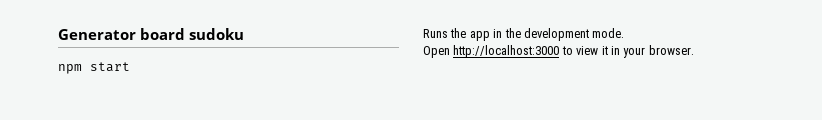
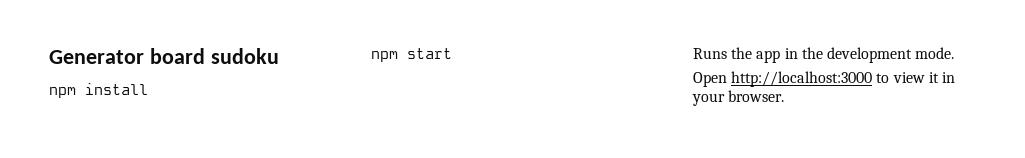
(244, 34) none -> [49,83,148,98] // npm install

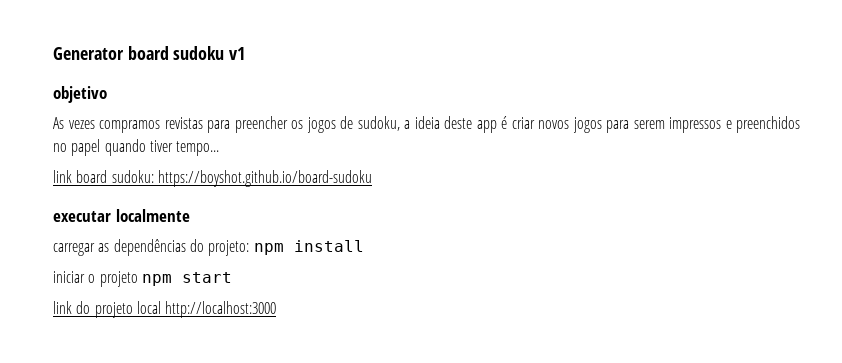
(279, 56) // -> [229,47,246,60] [53,86,107,103] [53,116,800,133] [53,139,220,156] [53,170,372,187] [53,209,190,222] [53,239,250,256] v1 // objetivo // As vezes compramos revistas para preencher os jogos de sudoku, a ideia deste app é criar novos jogos para serem impressos e preenchidos no papel quando tiver tempo... // link board sudoku: https://boyshot.github.io/board-sudoku // executar localmente // carregar as dependências do projeto:
(148, 89) none -> [53,271,138,287] iniciar o projeto
[693,47,955,63] [693,71,955,87] [692,90,785,106] Runs the app in the development mode. // Open http://localhost:3000 to view it in your browser. -> [53,301,277,318] link do projeto local http://localhost:3000

